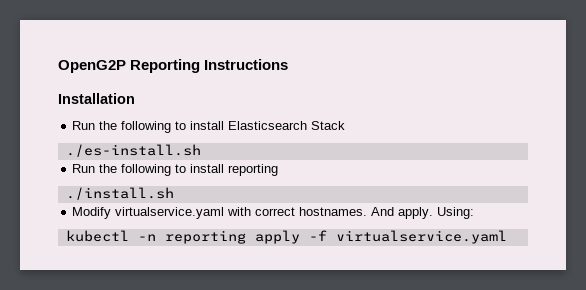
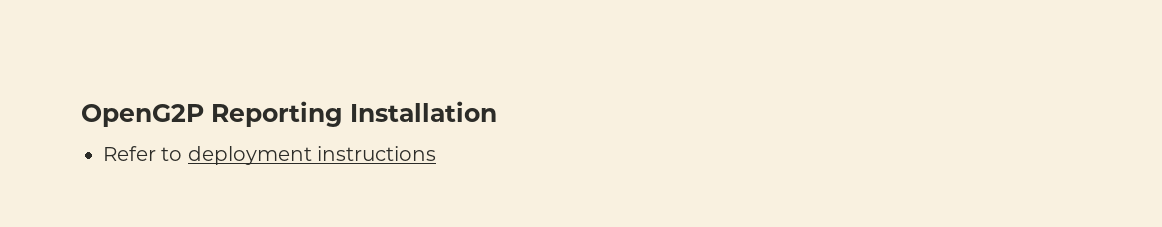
[204,59,289,70] Instructions // -> (343, 114) none
[72,121,346,133] [65,144,201,157] [72,164,279,176] [65,187,174,200] [72,207,475,219] [65,230,507,244] Run the following to install Elasticsearch Stack // ./es-install.sh // Run the following to install reporting // ./install.sh // Modify virtualservice.yaml with correct hostnames. And apply. Using: // kubectl -n reporting apply -f virtualservice.yaml -> [103,146,437,165] Refer to deployment instructions

